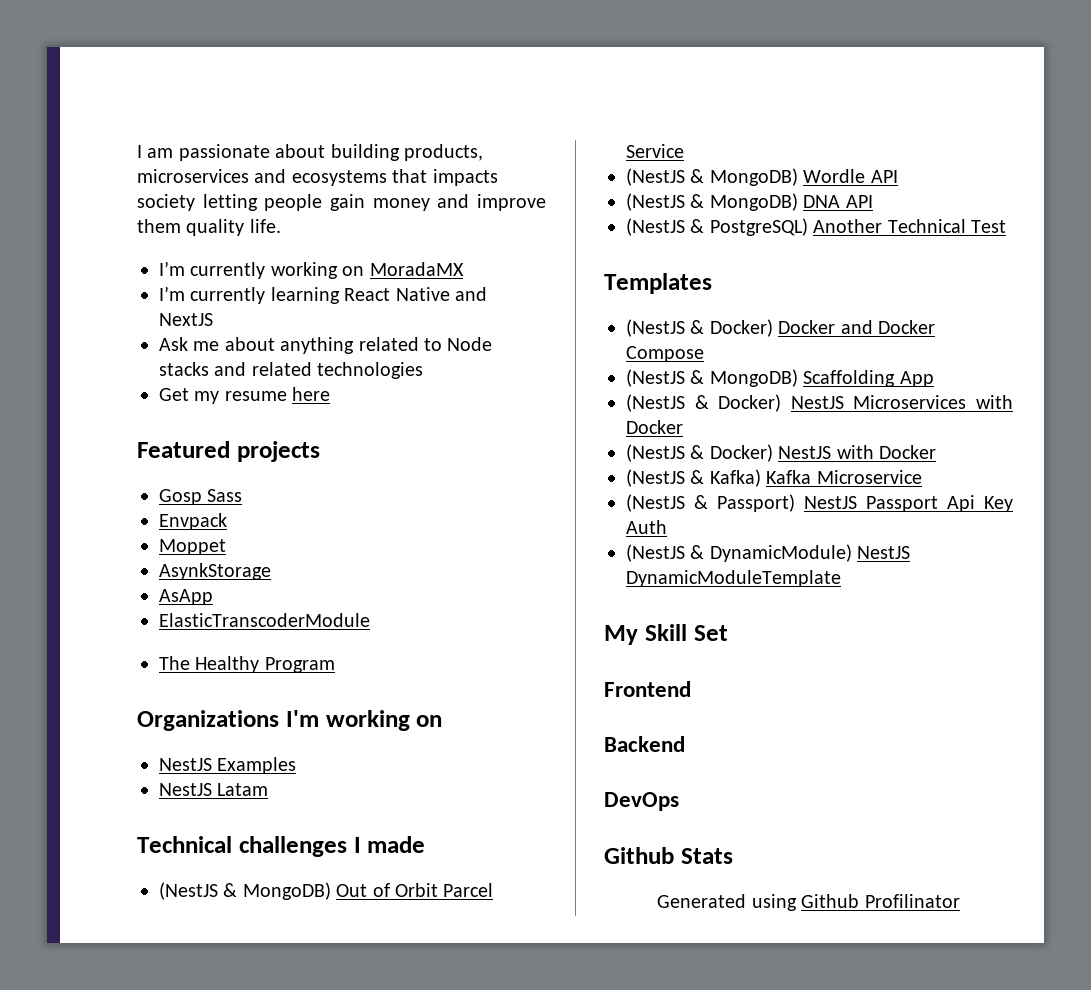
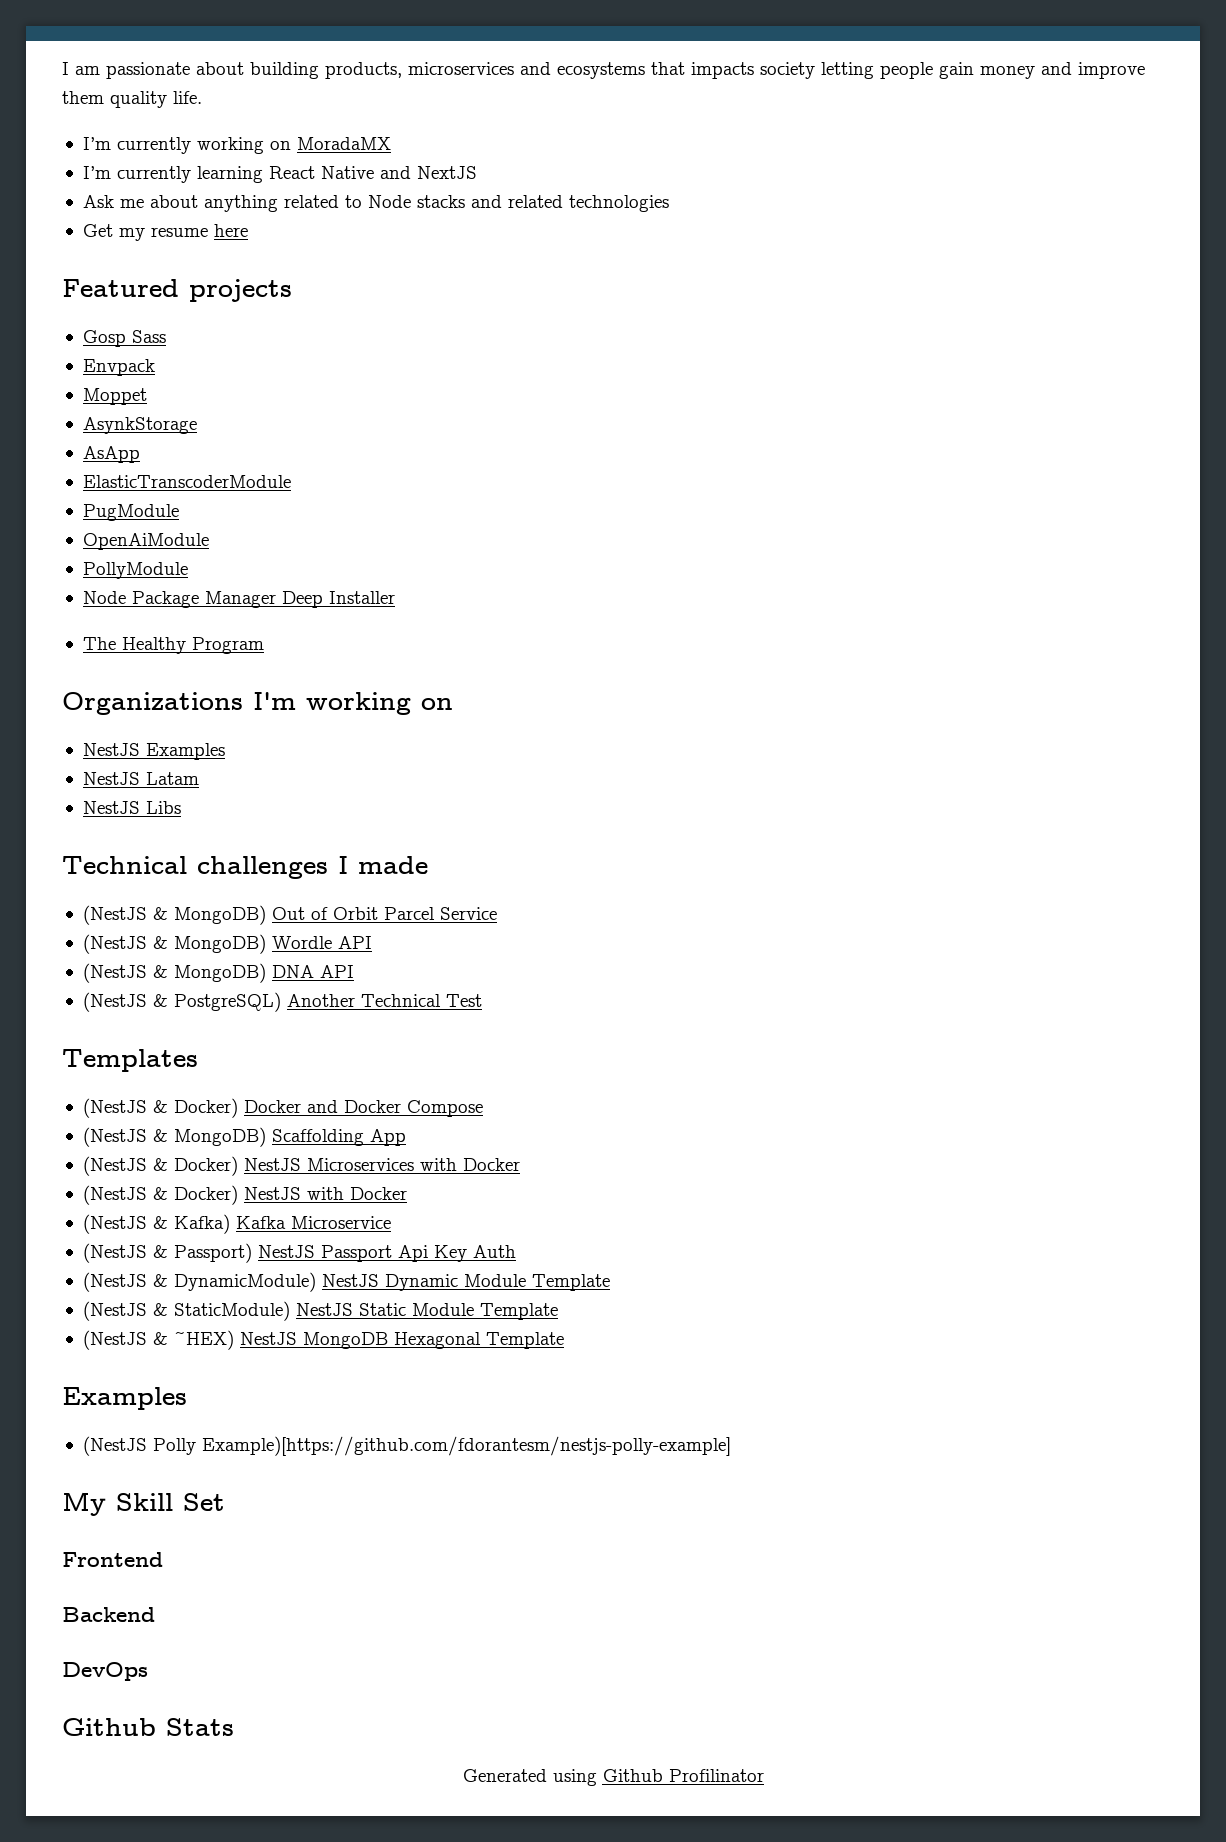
(370, 620) none -> [82,504,179,521] [82,533,209,550] [82,562,188,579] [82,591,395,608] // PugModule // OpenAiModule // PollyModule // Node Package Manager Deep Installer
(269, 789) none -> [82,801,181,814] // NestJS Libs
[626,570,841,587] DynamicModuleTemplate -> [384,1274,610,1291] [82,1301,558,1321] [82,1330,564,1350] [62,1387,187,1410] [82,1436,731,1456] Dynamic Module Template // (NestJS & StaticModule) NestJS Static Module Template // (NestJS & ~HEX) NestJS MongoDB Hexagonal Template // Examples // (NestJS Polly Example)[https://github.com/fdorantesm/nestjs-polly-example]

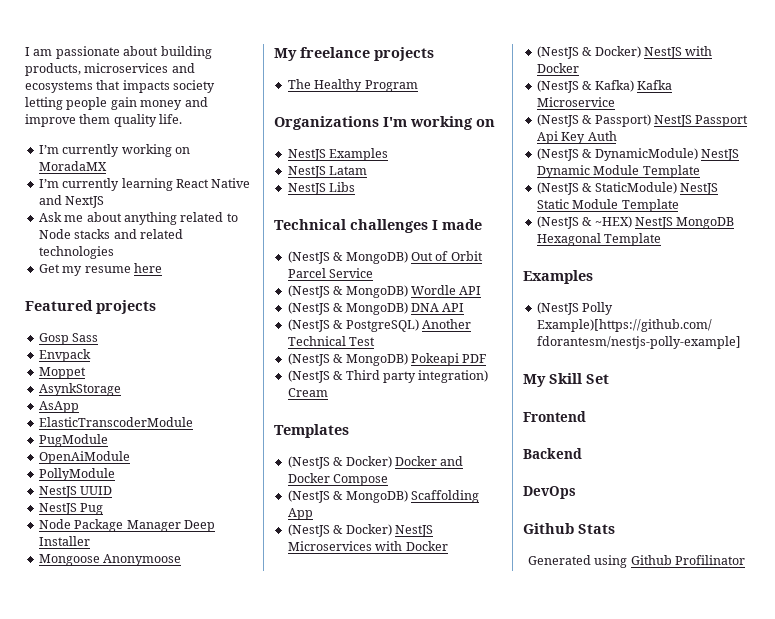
(188, 570) none -> [38,486,113,498] [38,503,104,515] // NestJS UUID // NestJS Pug
(395, 597) none -> [38,554,182,566] [274,47,434,61] // Mongoose Anonymoose // My freelance projects
(482, 1000) none -> [287,353,487,366] [287,370,489,383] [287,388,328,397] // (NestJS & MongoDB) Pokeapi PDF // (NestJS & Third party integration) Cream

